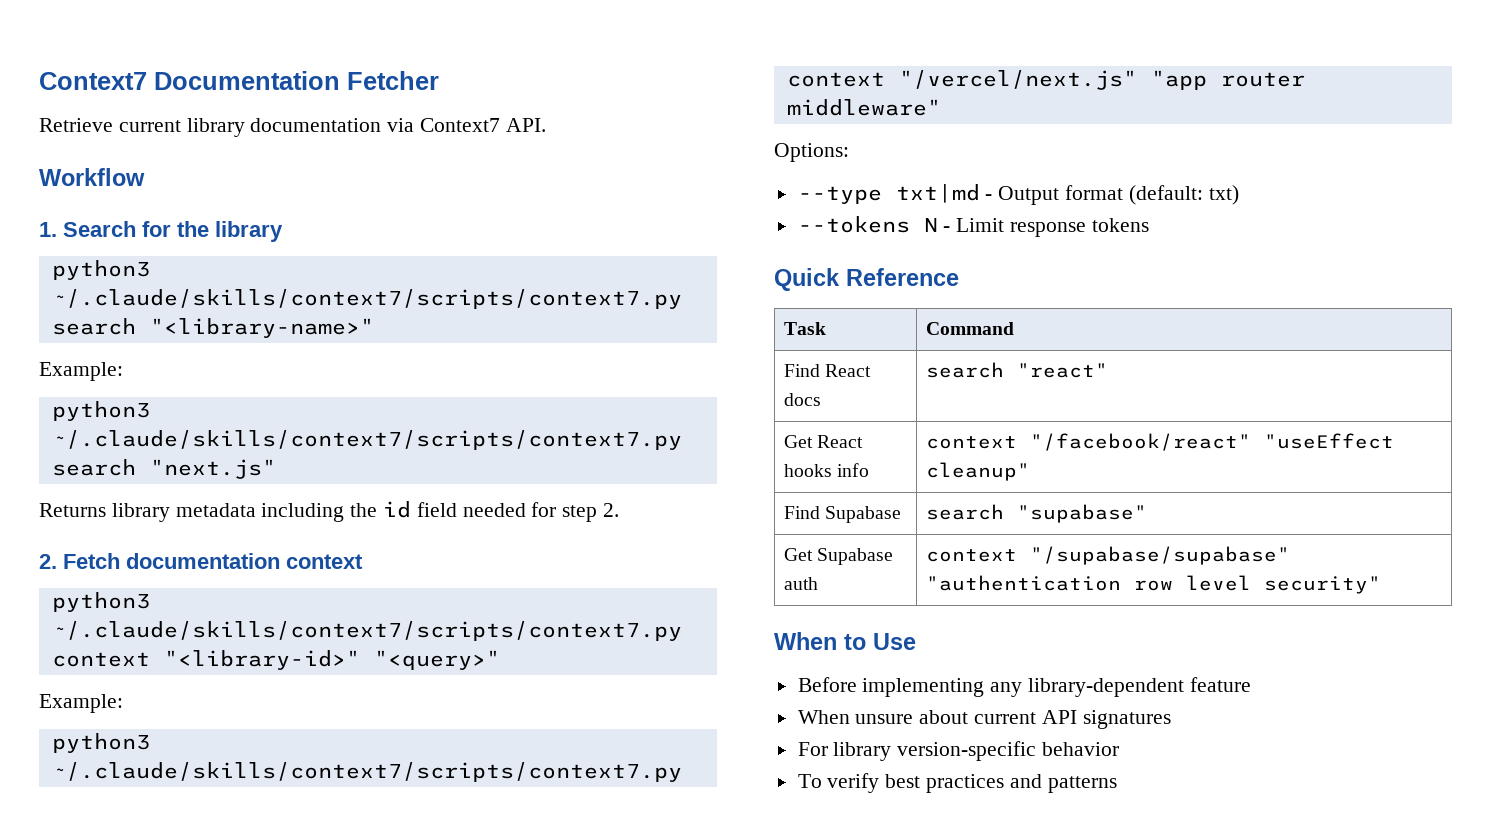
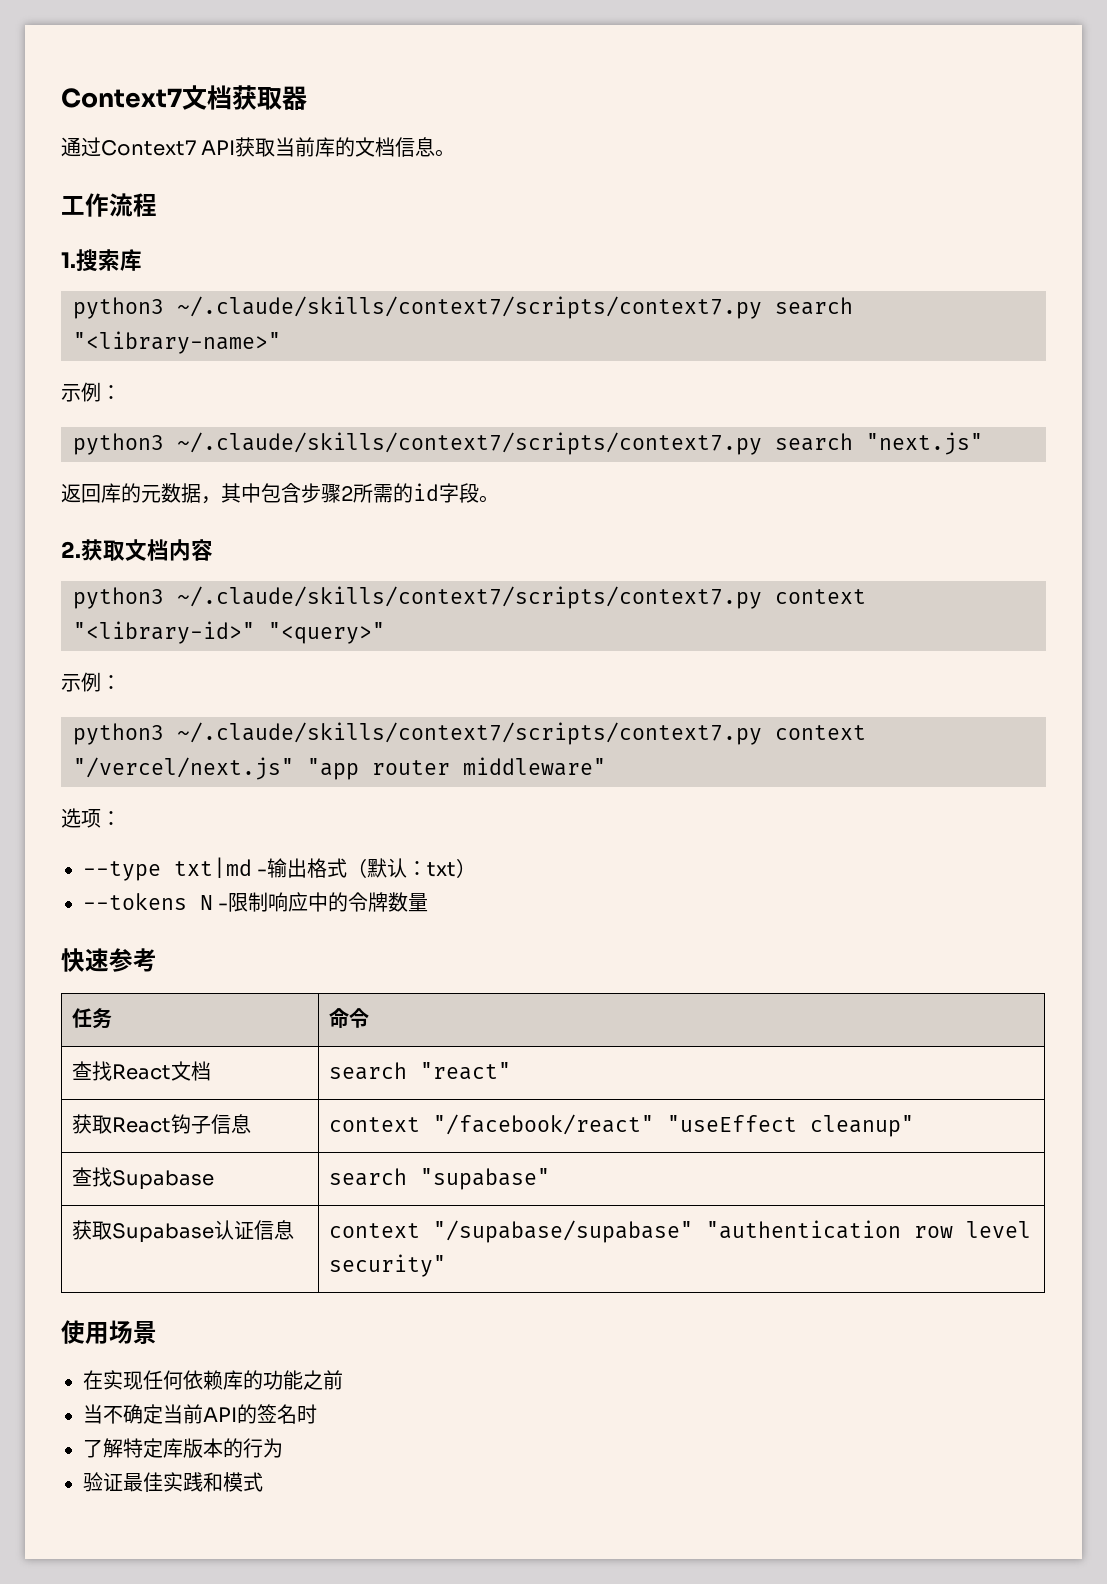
[39,71,439,90] [39,118,546,137] [39,168,145,186] [39,221,283,242] Context7 Documentation Fetcher // Retrieve current library documentation via Context7 API. // Workflow // 1. Search for the library -> [61,85,307,110] [61,137,456,157] [61,193,157,217] [61,249,142,272] Context7文档获取器 // 通过Context7 API获取当前库的文档信息。 // 工作流程 // 1.搜索库
[39,362,123,381] Example: -> [61,382,121,402] 示例：
[39,501,620,522] [39,553,363,569] Returns library metadata including the id field needed for step 2. // 2. Fetch documentation context -> [61,483,499,504] [61,539,213,561] 返回库的元数据，其中包含步骤2所需的id字段。 // 2.获取文档内容
[39,694,123,713] Example: -> [61,672,121,692] 示例：
[774,143,849,162] Options: -> [61,808,121,828] 选项：
[998,185,1239,205] [797,216,1149,237] [774,268,959,291] [784,322,827,335] [926,322,1015,335] [784,364,872,377] [784,393,822,406] [926,362,1109,378] [784,435,864,448] [784,463,870,477] Output format (default: txt) // --tokens N - Limit response tokens // Quick Reference // Task | Command // Find React docs | search "react" // Get React hooks info -> [267,858,477,878] [83,892,429,912] [61,948,157,972] [71,1008,112,1029] [328,1008,369,1028] [71,1061,211,1081] [328,1062,511,1080] [71,1114,251,1134] 输出格式（默认：txt） // --tokens N -限制响应中的令牌数量 // 快速参考 // 任务 | 命令 // 查找React文档 | search "react" // 获取React钩子信息
[784,506,821,519] Find -> [71,1167,112,1187] 查找
[784,548,894,565] [784,577,819,590] Get Supabase auth -> [71,1220,294,1243] 获取Supabase认证信息
[774,632,916,650] [797,677,1251,697] [797,710,1171,729] [797,741,1120,761] [797,773,1117,793] When to Use // Before implementing any library-dependent feature // When unsure about current API signatures // For library version-specific behavior // To verify best practices and patterns -> [61,1320,157,1344] [83,1370,343,1390] [83,1404,317,1424] [83,1438,283,1458] [83,1472,263,1492] 使用场景 // 在实现任何依赖库的功能之前 // 当不确定当前API的签名时 // 了解特定库版本的行为 // 验证最佳实践和模式

